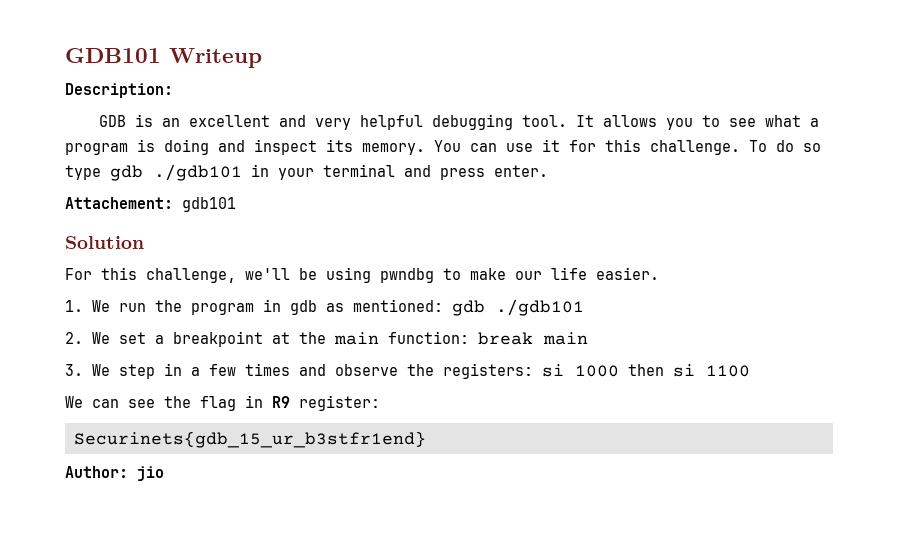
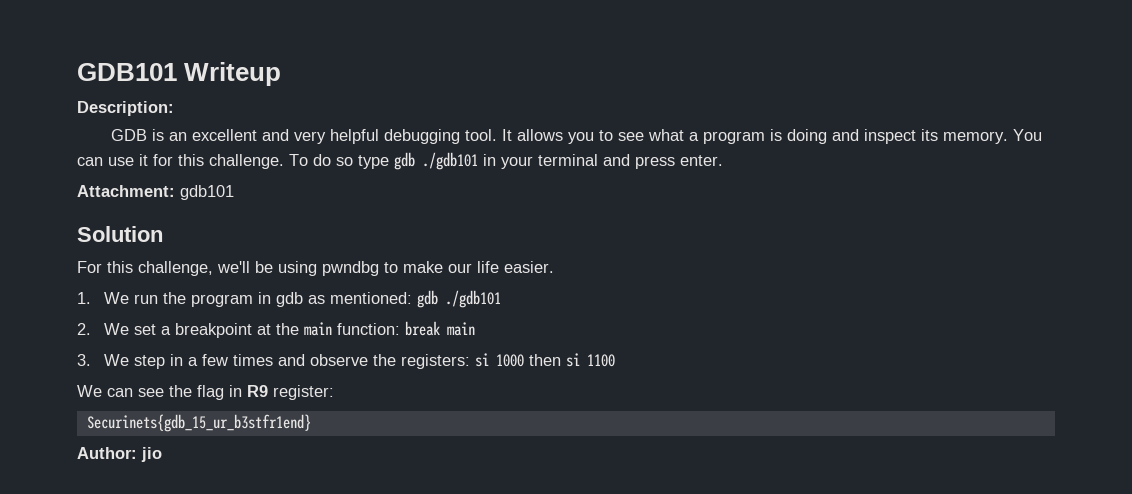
[65,197,173,209] Attachement: -> [77,185,175,197] Attachment:

